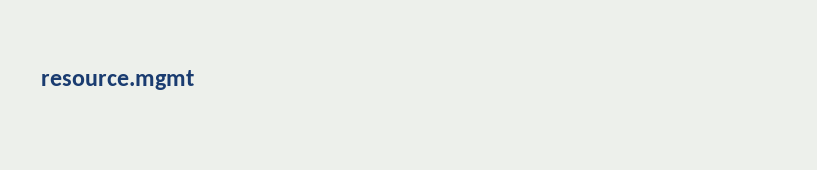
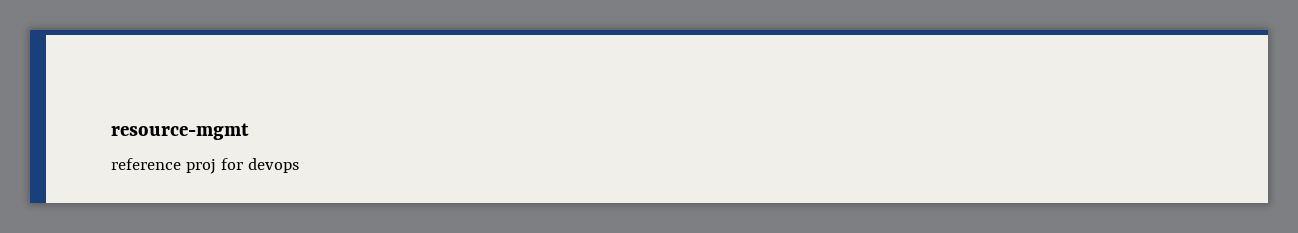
[41,70,194,90] resource.mgmt -> [111,123,249,140] [111,158,299,174] resource-mgmt // reference proj for devops

